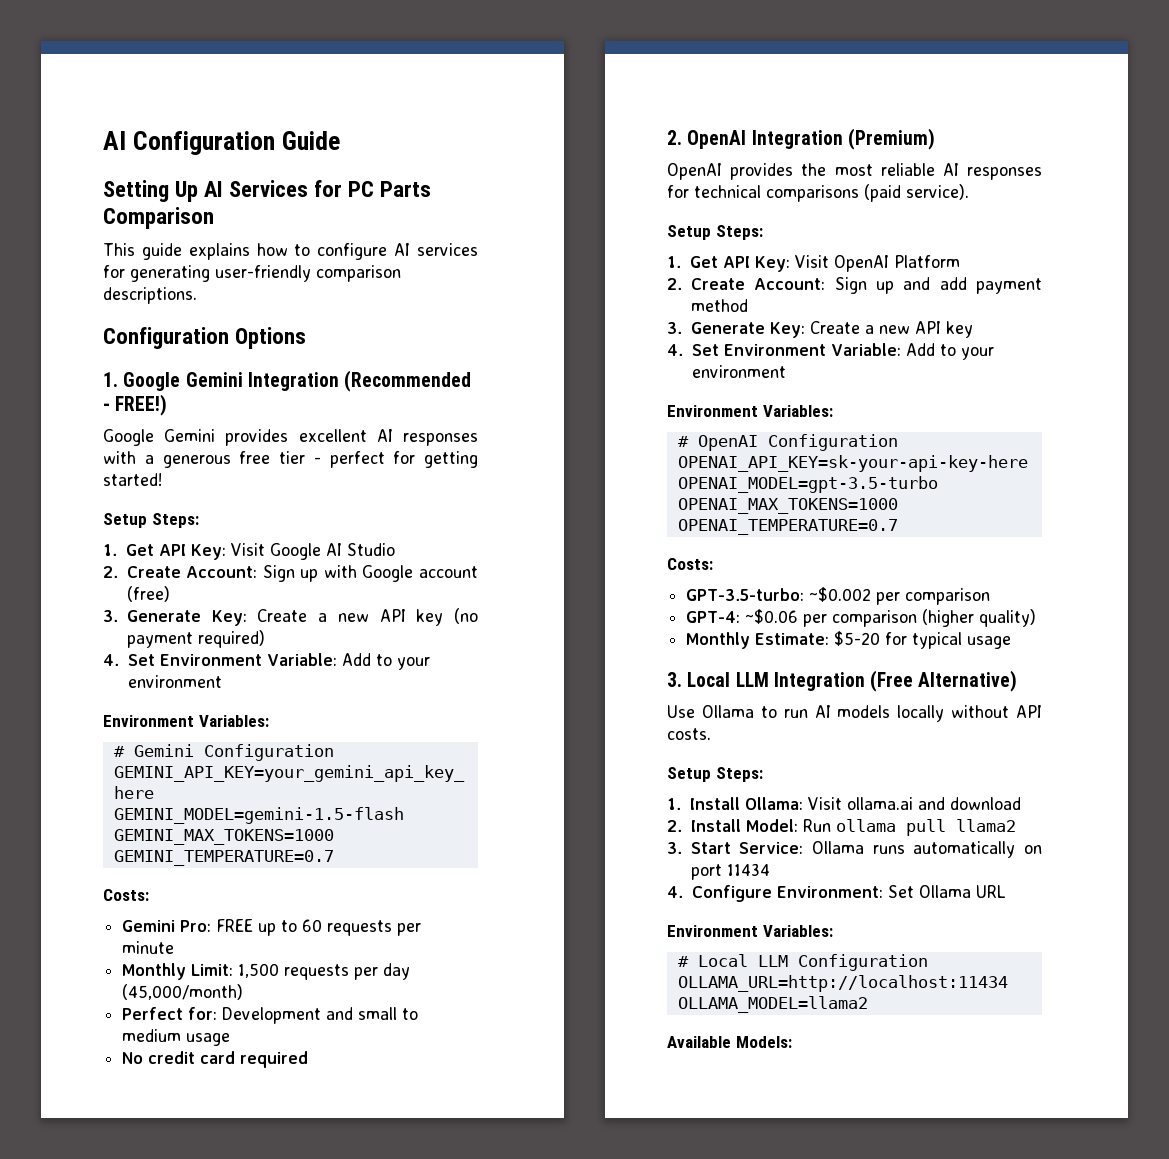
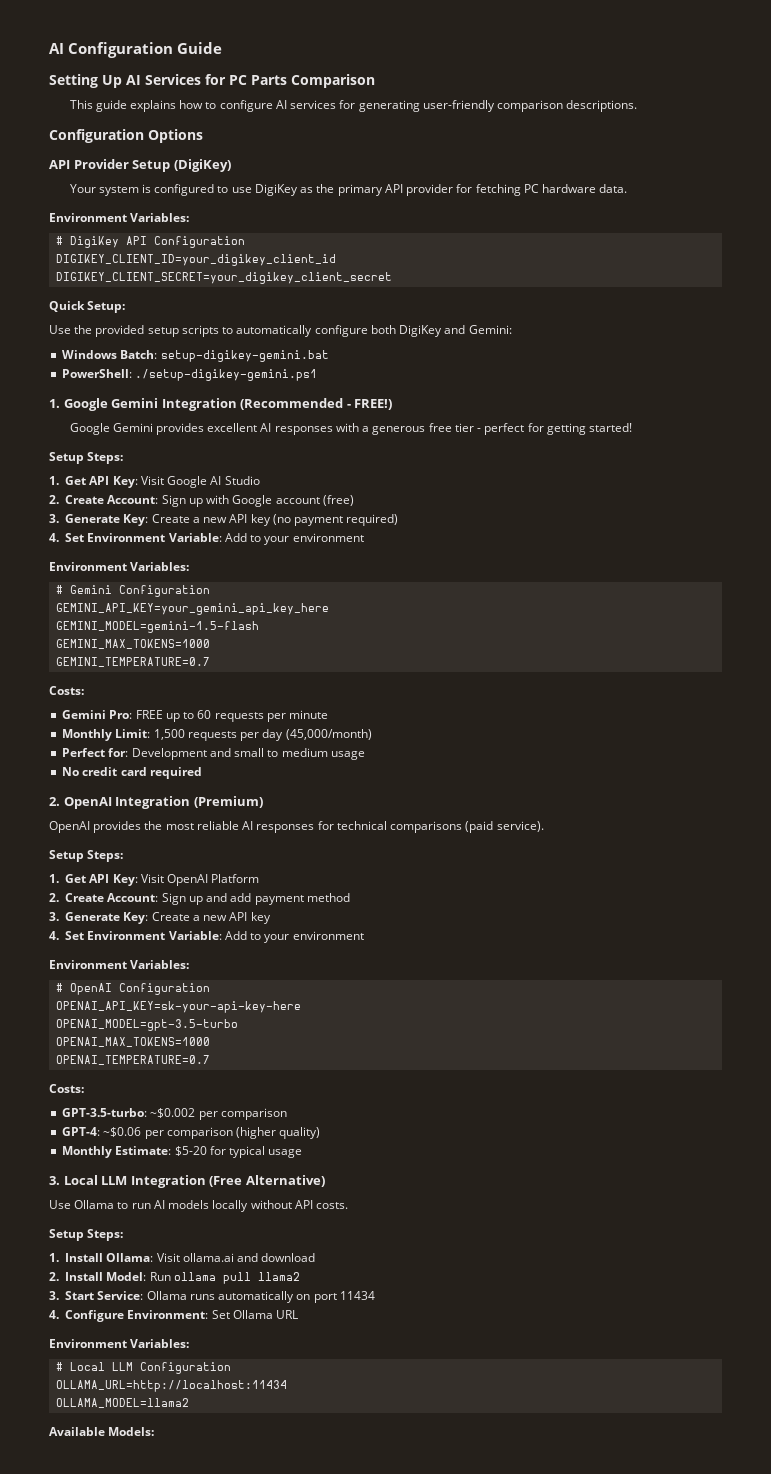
(307, 338) none -> [49,159,231,172] [69,184,628,196] [49,213,190,222] [56,236,246,248] [56,254,337,266] [56,272,393,284] [49,301,126,313] [49,325,512,337] [62,350,329,362] [62,369,318,381] // API Provider Setup (DigiKey) // Your system is configured to use DigiKey as the primary API provider for fetching PC hardware data. // Environment Variables: // # DigiKey API Configuration // DIGIKEY_CLIENT_ID=your_digikey_client_id // DIGIKEY_CLIENT_SECRET=your_digikey_client_secret // Quick Setup: // Use the provided setup scripts to automatically configure both DigiKey and Gemini: // Windows Batch: setup-digikey-gemini.bat // PowerShell: ./setup-digikey-gemini.ps1

